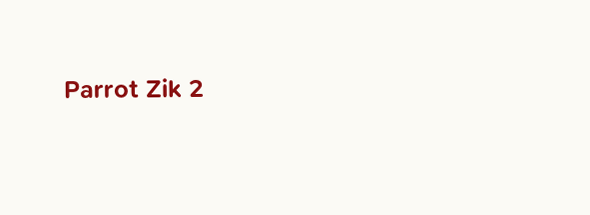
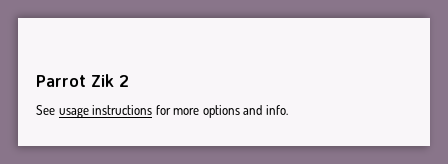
(204, 88) none -> [36,105,288,118] // See usage instructions for more options and info.

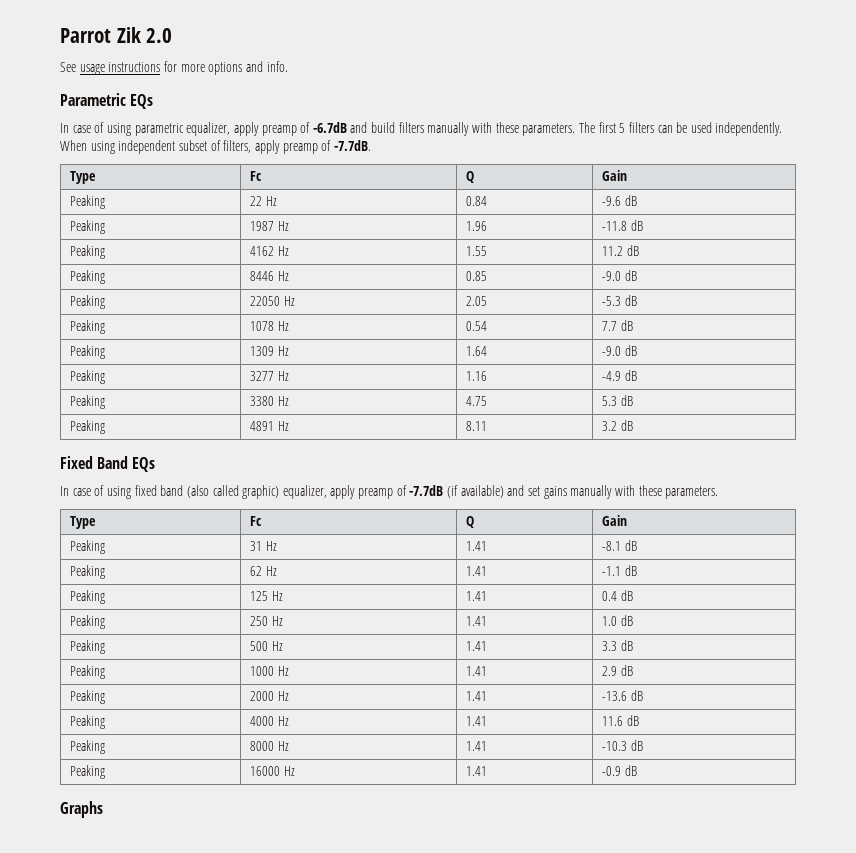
[119,75,129,87] 2 -> [146,28,173,43] 2.0
(288, 110) none -> [60,93,154,109] [60,122,783,136] [60,140,371,154] [70,171,97,184] [250,171,262,181] [466,171,475,183] [602,170,628,181] [70,195,106,209] [250,196,277,206] [466,196,488,206] [602,195,637,206] [70,220,106,234] [250,221,289,231] [466,221,488,231] [602,220,643,231] [70,245,106,259] [250,246,289,256] [466,246,488,256] [602,245,639,256] [70,270,106,284] [250,271,289,281] [466,271,488,281] [602,270,637,281] [70,295,106,309] [250,296,295,306] [466,296,488,306] [602,295,637,306] [70,320,106,334] [250,321,289,331] [466,321,488,331] [602,320,633,331] [70,345,106,359] [250,346,289,356] [466,346,488,356] [602,345,637,356] [70,370,106,384] [250,371,289,381] [466,371,488,381] [602,370,637,381] [70,395,106,409] [250,396,289,406] [466,396,488,406] [602,395,633,406] [70,420,106,434] [250,421,289,431] [466,421,488,431] [602,420,633,431] [60,456,156,472] [60,485,719,499] [70,516,97,529] [250,516,262,526] [466,516,475,528] [602,515,628,526] [70,540,106,554] [250,541,277,551] [466,541,488,551] [602,540,637,551] [70,565,106,579] [250,566,277,576] [466,566,488,576] [602,565,637,576] [70,590,106,604] [250,591,283,601] [466,591,488,601] [602,590,633,601] [70,615,106,629] [250,616,283,626] [466,616,488,626] [602,615,633,626] [70,640,106,654] [250,641,283,651] [466,641,488,651] [602,640,633,651] [70,665,106,679] [250,666,289,676] [466,666,488,676] [602,665,633,676] [70,690,106,704] [250,691,289,701] [466,691,488,701] [602,690,643,701] [70,715,106,729] [250,716,289,726] [466,716,488,726] [602,715,639,726] [70,740,106,754] [250,741,289,751] [466,741,488,751] [602,740,643,751] [70,765,106,779] [250,766,295,776] [466,766,488,776] [602,765,637,776] [60,801,103,818] // Parametric EQs // In case of using parametric equalizer, apply preamp of -6.7dB and build filters manually with these parameters. The first 5 filters can be used independently. When using independent subset of filters, apply preamp of -7.7dB. // Type | Fc | Q | Gain // Peaking | 22 Hz | 0.84 | -9.6 dB // Peaking | 1987 Hz | 1.96 | -11.8 dB // Peaking | 4162 Hz | 1.55 | 11.2 dB // Peaking | 8446 Hz | 0.85 | -9.0 dB // Peaking | 22050 Hz | 2.05 | -5.3 dB // Peaking | 1078 Hz | 0.54 | 7.7 dB // Peaking | 1309 Hz | 1.64 | -9.0 dB // Peaking | 3277 Hz | 1.16 | -4.9 dB // Peaking | 3380 Hz | 4.75 | 5.3 dB // Peaking | 4891 Hz | 8.11 | 3.2 dB // Fixed Band EQs // In case of using fixed band (also called graphic) equalizer, apply preamp of -7.7dB (if available) and set gains manually with these parameters. // Type | Fc | Q | Gain // Peaking | 31 Hz | 1.41 | -8.1 dB // Peaking | 62 Hz | 1.41 | -1.1 dB // Peaking | 125 Hz | 1.41 | 0.4 dB // Peaking | 250 Hz | 1.41 | 1.0 dB // Peaking | 500 Hz | 1.41 | 3.3 dB // Peaking | 1000 Hz | 1.41 | 2.9 dB // Peaking | 2000 Hz | 1.41 | -13.6 dB // Peaking | 4000 Hz | 1.41 | 11.6 dB // Peaking | 8000 Hz | 1.41 | -10.3 dB // Peaking | 16000 Hz | 1.41 | -0.9 dB // Graphs

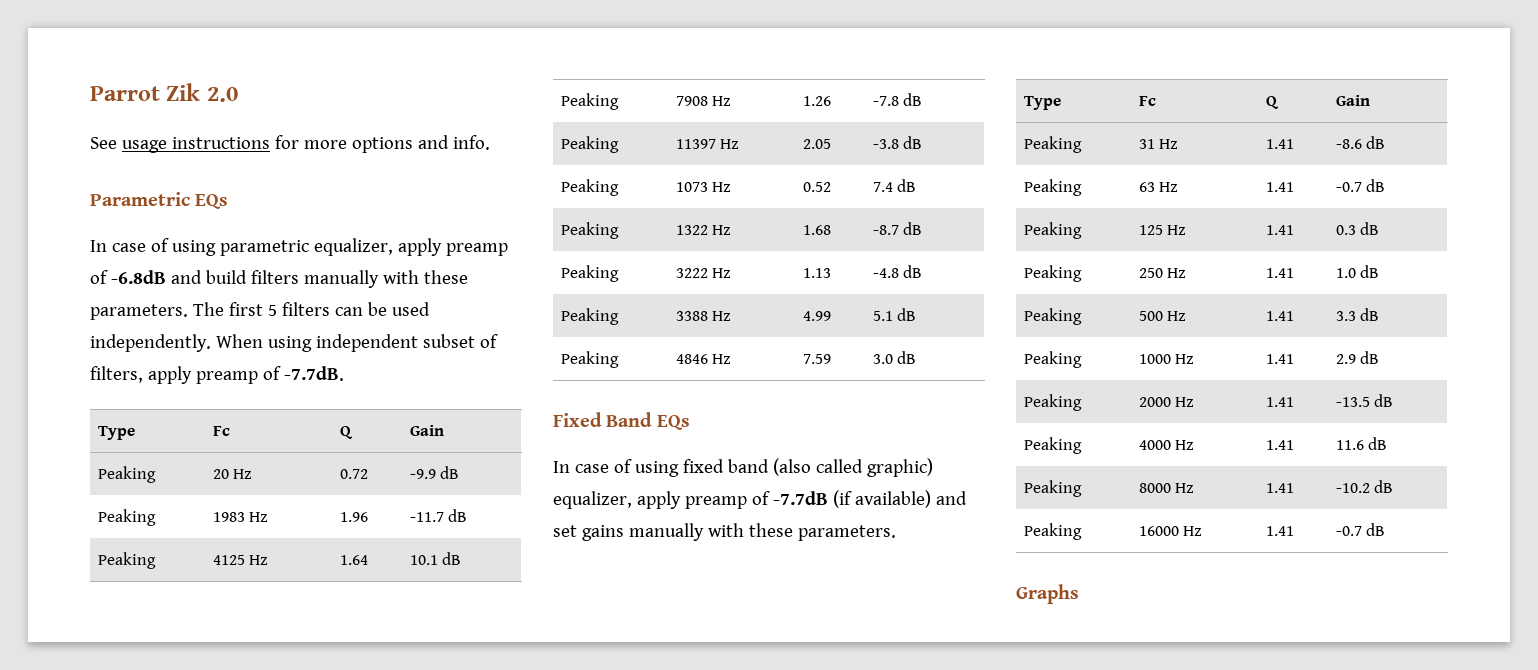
[312,122,347,133] -6.7dB -> [110,270,166,284] -6.8dB
[250,196,277,206] [466,196,488,206] [602,195,637,206] [70,220,106,234] [250,221,275,231] 22 Hz | 0.84 | -9.6 dB // Peaking | 1987 -> [212,469,253,479] [339,469,368,479] [409,466,460,479] [97,509,156,526] [212,512,245,522] 20 Hz | 0.72 | -9.9 dB // Peaking | 1983
[602,220,643,231] [70,245,106,259] [250,246,289,256] [466,246,488,256] [602,245,639,256] [70,270,106,284] [250,271,289,281] [466,271,488,281] [602,270,637,281] [70,295,106,309] [250,296,281,306] -11.8 dB // Peaking | 4162 Hz | 1.55 | 11.2 dB // Peaking | 8446 Hz | 0.85 | -9.0 dB // Peaking | 22050 -> [409,509,468,522] [97,552,156,569] [212,555,269,565] [339,555,368,565] [409,552,462,565] [560,93,619,110] [675,96,732,106] [802,96,831,106] [872,93,923,106] [560,136,619,153] [675,139,716,149] -11.7 dB // Peaking | 4125 Hz | 1.64 | 10.1 dB // Peaking | 7908 Hz | 1.26 | -7.8 dB // Peaking | 11397
[602,295,637,306] [70,320,106,334] [250,321,289,331] [466,321,488,331] [602,320,633,331] [70,345,106,359] [250,346,289,356] [466,346,488,356] [602,345,637,356] [70,370,106,384] [250,371,289,381] [466,371,488,381] [602,370,637,381] [70,395,106,409] [250,396,289,406] [466,396,488,406] [602,395,633,406] [70,420,106,434] [250,421,289,431] [466,421,488,431] [602,421,618,431] -5.3 dB // Peaking | 1078 Hz | 0.54 | 7.7 dB // Peaking | 1309 Hz | 1.64 | -9.0 dB // Peaking | 3277 Hz | 1.16 | -4.9 dB // Peaking | 3380 Hz | 4.75 | 5.3 dB // Peaking | 4891 Hz | 8.11 | 3.2 -> [872,136,923,149] [560,179,619,196] [675,182,732,192] [802,182,831,192] [872,179,917,192] [560,222,619,239] [675,225,732,235] [802,225,831,235] [872,222,923,235] [560,265,619,282] [675,268,732,278] [802,268,831,278] [872,265,923,278] [560,308,619,325] [675,311,732,321] [802,311,831,321] [872,308,917,321] [560,351,619,368] [675,354,732,364] [802,354,831,364] [872,354,893,364] -3.8 dB // Peaking | 1073 Hz | 0.52 | 7.4 dB // Peaking | 1322 Hz | 1.68 | -8.7 dB // Peaking | 3222 Hz | 1.13 | -4.8 dB // Peaking | 3388 Hz | 4.99 | 5.1 dB // Peaking | 4846 Hz | 7.59 | 3.0
[602,540,637,551] [70,565,106,579] [250,566,277,576] [466,566,488,576] [602,566,622,576] -8.1 dB // Peaking | 62 Hz | 1.41 | -1.1 -> [1335,136,1386,149] [1023,179,1082,196] [1138,182,1179,192] [1265,182,1294,192] [1335,182,1362,192] -8.6 dB // Peaking | 63 Hz | 1.41 | -0.7
[602,591,618,601] 0.4 -> [1335,225,1356,235] 0.3
[602,691,628,701] -13.6 -> [1335,397,1370,407] -13.5
[602,741,628,751] -10.3 -> [1335,483,1370,493] -10.2
[602,766,622,776] -0.9 -> [1335,526,1362,536] -0.7

